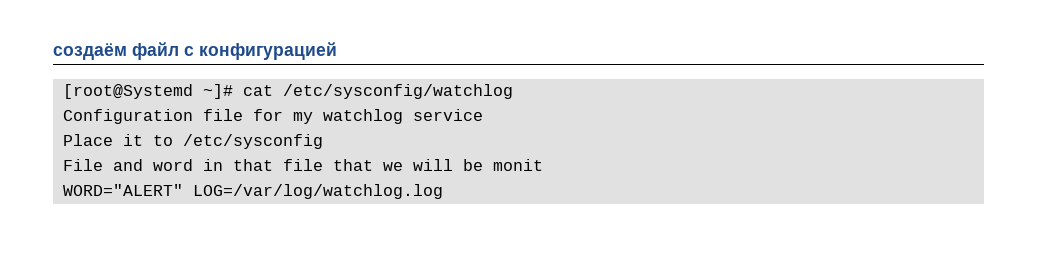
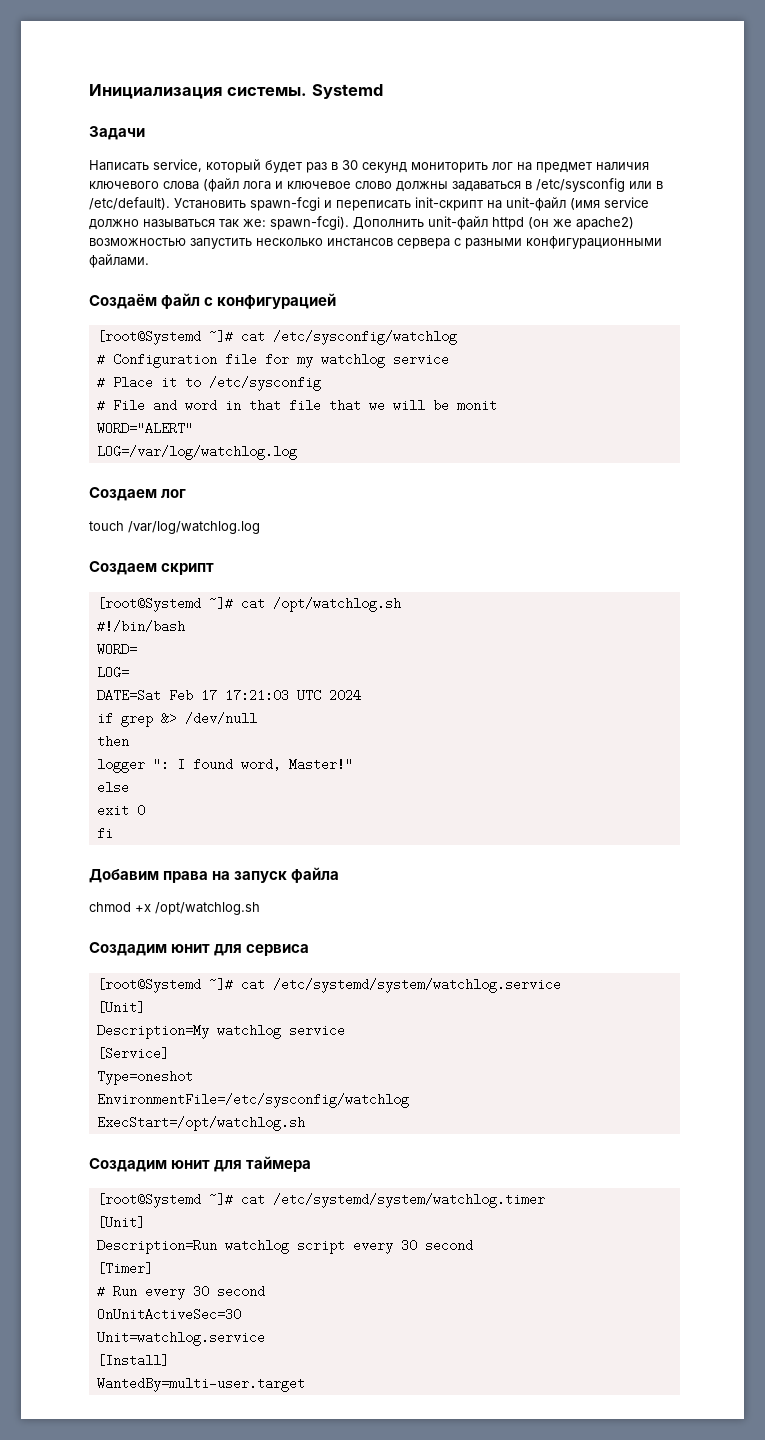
[53,43,127,60] cоздаём -> [89,84,383,99] [89,126,145,140] [89,159,649,173] [89,178,663,192] [89,197,649,211] [89,216,634,230] [89,236,662,249] [89,254,149,268] [89,293,157,309] Инициализация системы. Systemd // Задачи // Написать service, который будет раз в 30 секунд мониторить лог на предмет наличия ключевого слова (файл лога и ключевое слово должны задаваться в /etc/sysconfig или в /etc/default). Установить spawn-fcgi и переписать init-скрипт на unit-файл (имя service должно называться так же: spawn-fcgi). Дополнить unit-файл httpd (он же apache2) возможностью запустить несколько инстансов сервера с разными конфигурационными файлами. // Cоздаём
(513, 91) none -> [96,353,105,366] #
(483, 115) none -> [96,376,105,389] #
(323, 141) none -> [96,399,105,412] #
(183, 190) none -> (193, 428) //
(443, 191) none -> [89,487,187,501] [89,521,260,534] [89,561,215,575] [96,597,401,612] [96,620,185,633] [96,643,137,656] [96,666,129,679] [96,689,361,702] [96,712,257,727] [96,735,129,748] [96,758,353,773] [96,781,129,794] [96,804,145,817] [96,827,113,840] [89,867,340,883] [89,902,260,915] [89,942,310,956] [96,978,561,993] [96,1001,145,1014] [96,1024,345,1039] [96,1047,169,1060] [96,1070,193,1085] [96,1093,409,1108] [96,1116,305,1131] [89,1156,312,1172] [96,1193,545,1208] [96,1216,145,1229] [96,1239,473,1254] [96,1262,153,1275] [96,1285,265,1300] [96,1308,241,1321] [96,1331,265,1346] [96,1354,169,1367] [96,1377,305,1392] // Создаем лог // touch /var/log/watchlog.log // Cоздаем скрипт // [root@Systemd ~]# cat /opt/watchlog.sh // #!/bin/bash // WORD= // LOG= // DATE=Sat Feb 17 17:21:03 UTC 2024 // if grep &> /dev/null // then // logger ": I found word, Master!" // else // exit 0 // fi // Добавим права на запуск файла // chmod +x /opt/watchlog.sh // Создадим юнит для сервиса // [root@Systemd ~]# cat /etc/systemd/system/watchlog.service // [Unit] // Description=My watchlog service // [Service] // Type=oneshot // EnvironmentFile=/etc/sysconfig/watchlog // ExecStart=/opt/watchlog.sh // Создадим юнит для таймера // [root@Systemd ~]# cat /etc/systemd/system/watchlog.timer // [Unit] // Description=Run watchlog script every 30 second // [Timer] // # Run every 30 second // OnUnitActiveSec=30 // Unit=watchlog.service // [Install] // WantedBy=multi-user.target

